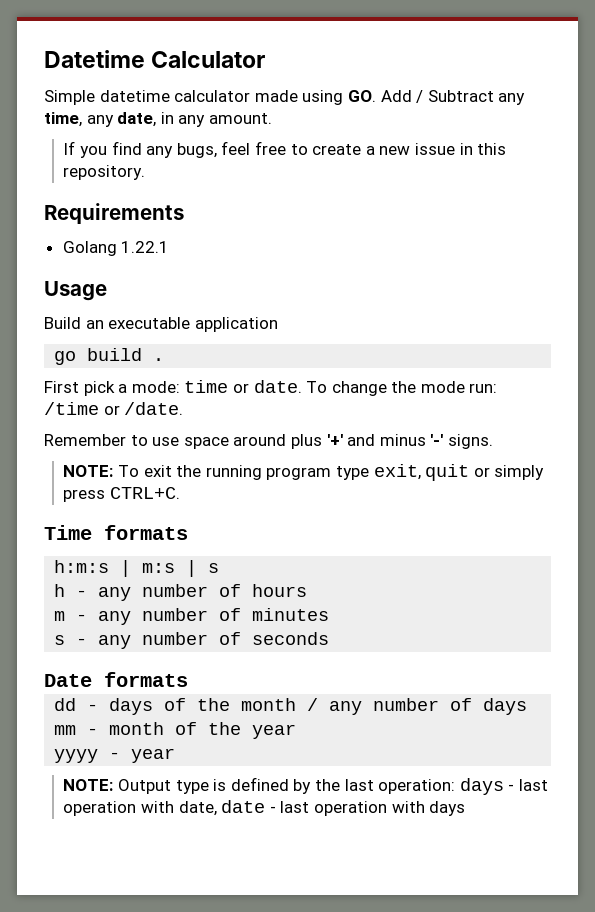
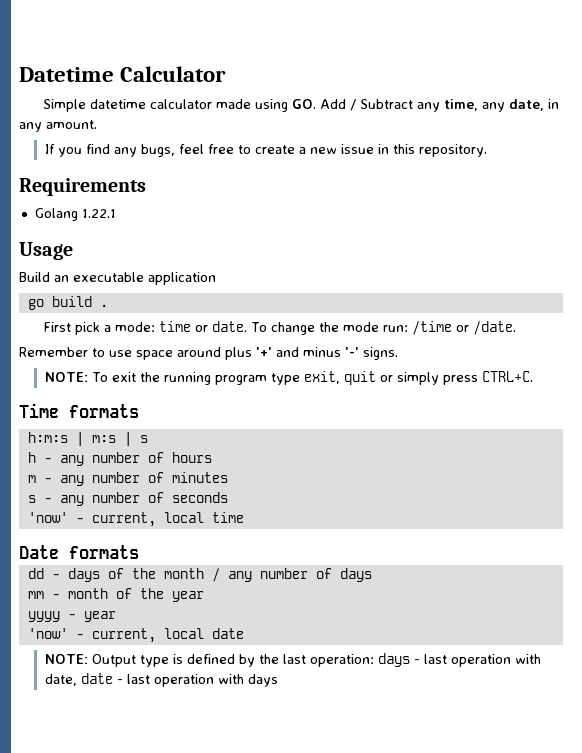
(330, 638) none -> [27,512,244,527] // 'now' - current, local time
(176, 755) none -> [27,628,244,643] // 'now' - current, local date

